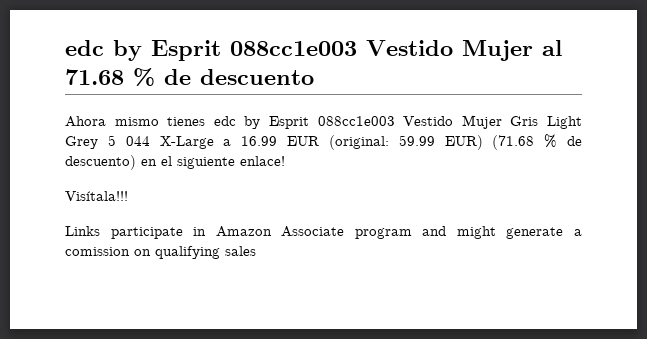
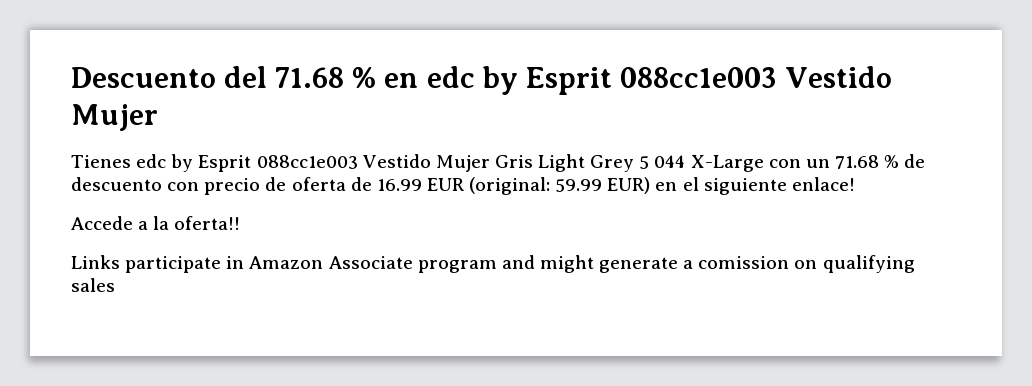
[65,40,562,61] [65,68,314,86] [65,116,206,127] edc by Esprit 088cc1e003 Vestido Mujer al 71.68 % de descuento // Ahora mismo tienes -> [71,66,892,95] [71,104,158,131] [71,155,131,168] Descuento del 71.68 % en edc by Esprit 088cc1e003 Vestido Mujer // Tienes
[223,139,232,146] a -> [768,154,926,169] [71,177,372,195] con un 71.68 % de descuento con precio de oferta de
[492,134,582,150] [65,155,136,170] (71.68 % de descuento) -> (651, 185) none
[65,191,128,201] Visítala!!! -> [71,216,241,230] Accede a la oferta!!

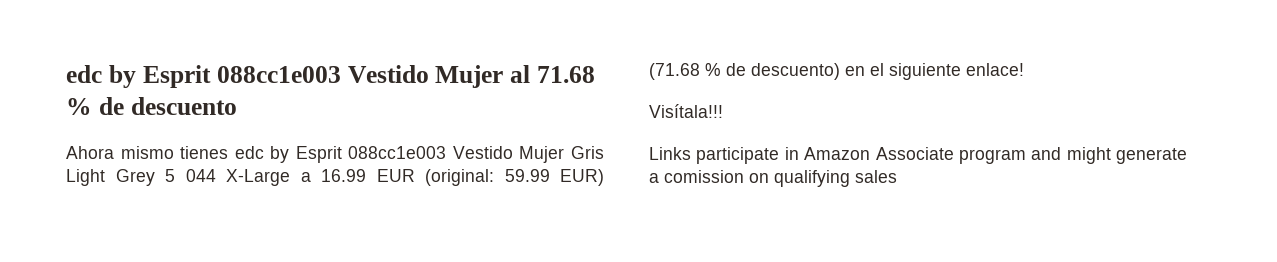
[71,66,892,95] [71,104,158,131] [71,155,131,168] Descuento del 71.68 % en edc by Esprit 088cc1e003 Vestido Mujer // Tienes -> [66,65,596,88] [66,97,237,115] [66,146,229,159] edc by Esprit 088cc1e003 Vestido Mujer al 71.68 % de descuento // Ahora mismo tienes
[768,154,926,169] [71,177,372,195] con un 71.68 % de descuento con precio de oferta de -> [300,172,311,182] a
(651, 185) none -> [649,63,840,80] (71.68 % de descuento)
[71,216,241,230] Accede a la oferta!! -> [649,104,723,118] Visítala!!!

